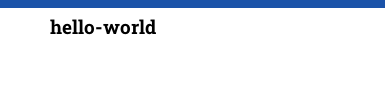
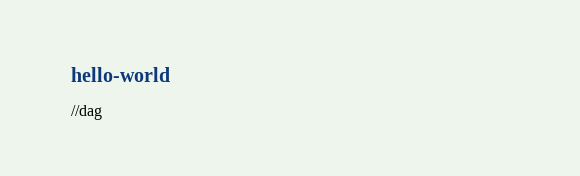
(156, 27) none -> [71,105,102,120] // //dag

